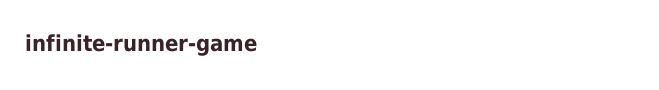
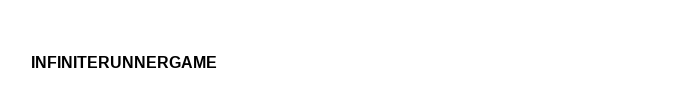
[25,34,257,56] infinite-runner-game -> [31,56,217,68] INFINITERUNNERGAME

